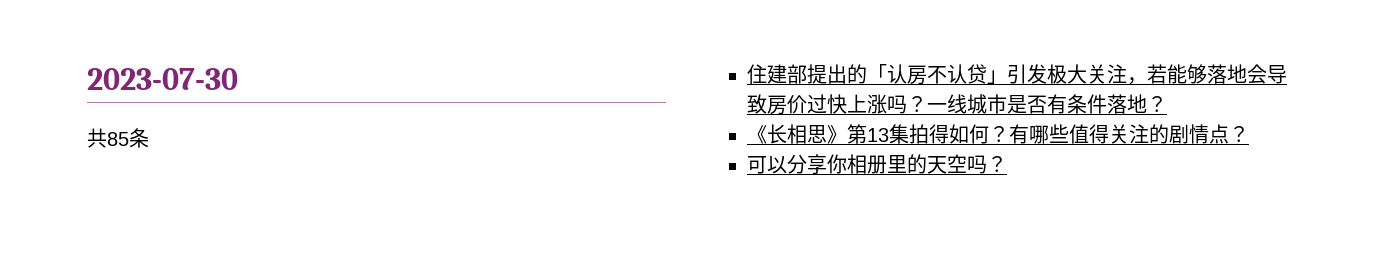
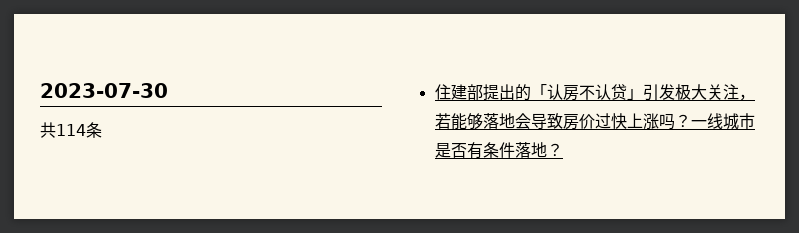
[107,132,129,146] 85 -> [56,124,86,136] 114
[747,124,1249,144] [747,154,1007,175] // 《长相思》第13集拍得如何？有哪些值得关注的剧情点？ // 可以分享你相册里的天空吗？ -> (563, 150) none

